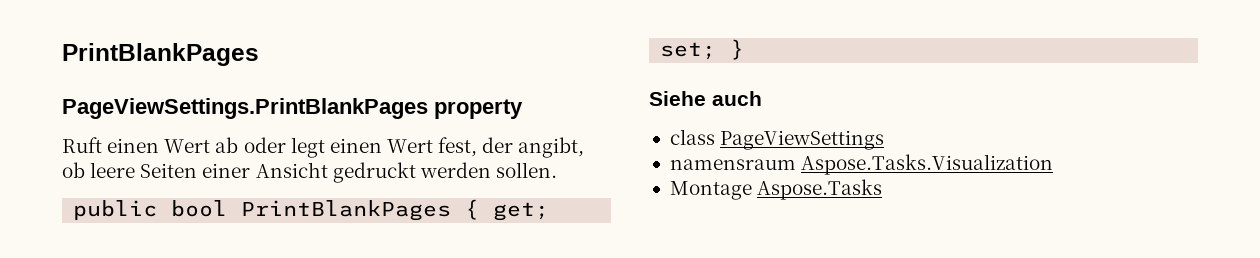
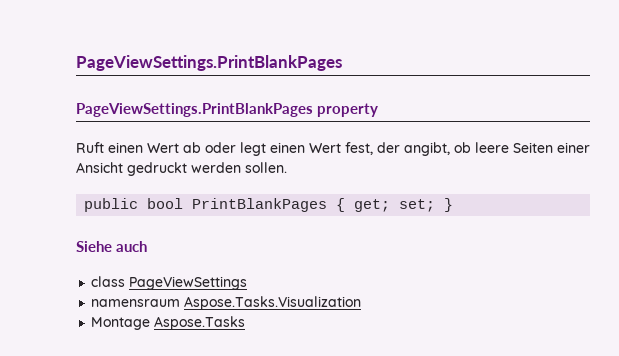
[62,43,259,66] PrintBlankPages -> [76,55,342,71] PageViewSettings.PrintBlankPages

